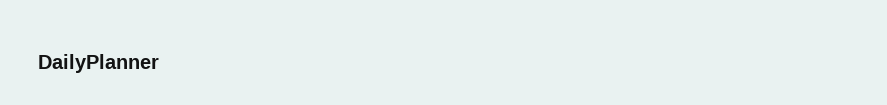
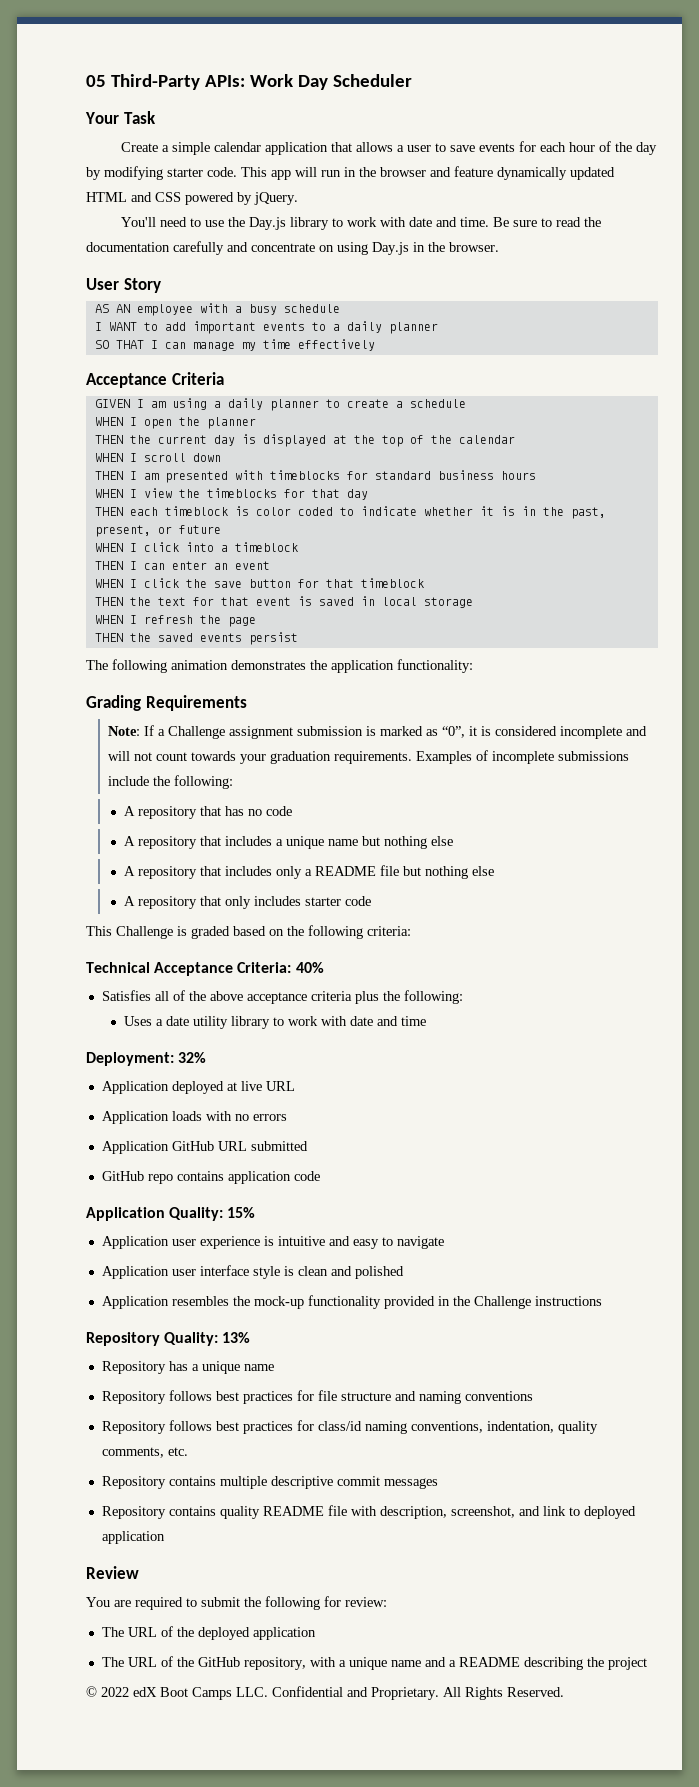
[38,54,159,73] DailyPlanner -> [86,74,412,90] [85,111,156,124] [120,141,657,155] [86,166,615,180] [86,192,298,205] [120,217,601,230] [86,241,499,255] [86,278,161,293] [94,303,340,316] [94,321,438,334] [94,339,375,351] [86,372,224,388] [94,398,466,411] [94,417,256,429] [94,434,515,447] [94,453,221,462] [94,470,536,483] [94,488,368,500] [94,506,606,519] [94,525,221,537] [94,542,298,552] [94,561,270,570] [94,578,424,588] [94,596,473,608] [94,615,256,627] [94,632,298,645] [86,659,473,673] [86,695,247,711] [108,725,648,739] [108,750,630,764] [108,775,234,789] [124,806,293,819] [124,836,454,849] [124,865,495,879] [124,896,372,909] [86,925,411,939] [86,962,324,976] [101,990,463,1004] [124,1016,427,1029] [86,1052,207,1066] [101,1081,295,1094] [101,1111,287,1124] [101,1141,308,1154] [101,1171,320,1184] [86,1207,256,1221] [101,1236,444,1249] [101,1265,404,1279] [101,1295,602,1309] [86,1332,251,1346] [101,1361,274,1374] [101,1390,533,1404] [101,1420,598,1434] [101,1447,188,1458] [101,1476,438,1489] [101,1505,636,1519] [101,1531,165,1544] [86,1566,139,1579] [86,1596,387,1610] [101,1626,316,1640] [101,1656,647,1670] [86,1686,564,1700] 05 Third-Party APIs: Work Day Scheduler // Your Task // Create a simple calendar application that allows a user to save events for each hour of the day by modifying starter code. This app will run in the browser and feature dynamically updated HTML and CSS powered by jQuery. // You'll need to use the Day.js library to work with date and time. Be sure to read the documentation carefully and concentrate on using Day.js in the browser. // User Story // AS AN employee with a busy schedule // I WANT to add important events to a daily planner // SO THAT I can manage my time effectively // Acceptance Criteria // GIVEN I am using a daily planner to create a schedule // WHEN I open the planner // THEN the current day is displayed at the top of the calendar // WHEN I scroll down // THEN I am presented with timeblocks for standard business hours // WHEN I view the timeblocks for that day // THEN each timeblock is color coded to indicate whether it is in the past, present, or future // WHEN I click into a timeblock // THEN I can enter an event // WHEN I click the save button for that timeblock // THEN the text for that event is saved in local storage // WHEN I refresh the page // THEN the saved events persist // The following animation demonstrates the application functionality: // Grading Requirements // Note: If a Challenge assignment submission is marked as “0”, it is considered incomplete and will not count towards your graduation requirements. Examples of incomplete submissions include the following: // A repository that has no code // A repository that includes a unique name but nothing else // A repository that includes only a README file but nothing else // A repository that only includes starter code // This Challenge is graded based on the following criteria: // Technical Acceptance Criteria: 40% // Satisfies all of the above acceptance criteria plus the following: // Uses a date utility library to work with date and time // Deployment: 32% // Application deployed at live URL // Application loads with no errors // Application GitHub URL submitted // GitHub repo contains application code // Application Quality: 15% // Application user experience is intuitive and easy to navigate // Application user interface style is clean and polished // Application resembles the mock-up functionality provided in the Challenge instructions // Repository Quality: 13% // Repository has a unique name // Repository follows best practices for file structure and naming conventions // Repository follows best practices for class/id naming conventions, indentation, quality comments, etc. // Repository contains multiple descriptive commit messages // Repository contains quality README file with description, screenshot, and link to deployed application // Review // You are required to submit the following for review: // The URL of the deployed application // The URL of the GitHub repository, with a unique name and a README describing the project // © 2022 edX Boot Camps LLC. Confidential and Proprietary. All Rights Reserved.

